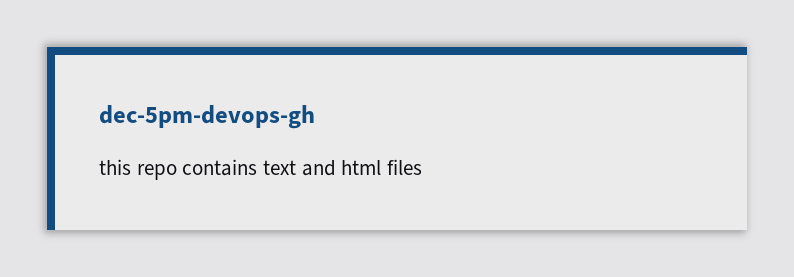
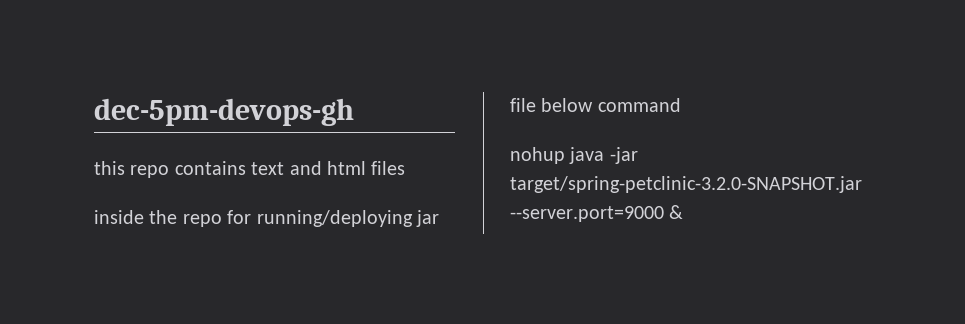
(423, 167) none -> [94,210,439,227] [510,98,681,112] [510,147,638,164] [510,176,862,193] [510,205,684,222] // inside the repo for running/deploying jar file below command // nohup java -jar target/spring-petclinic-3.2.0-SNAPSHOT.jar --server.port=9000 &

